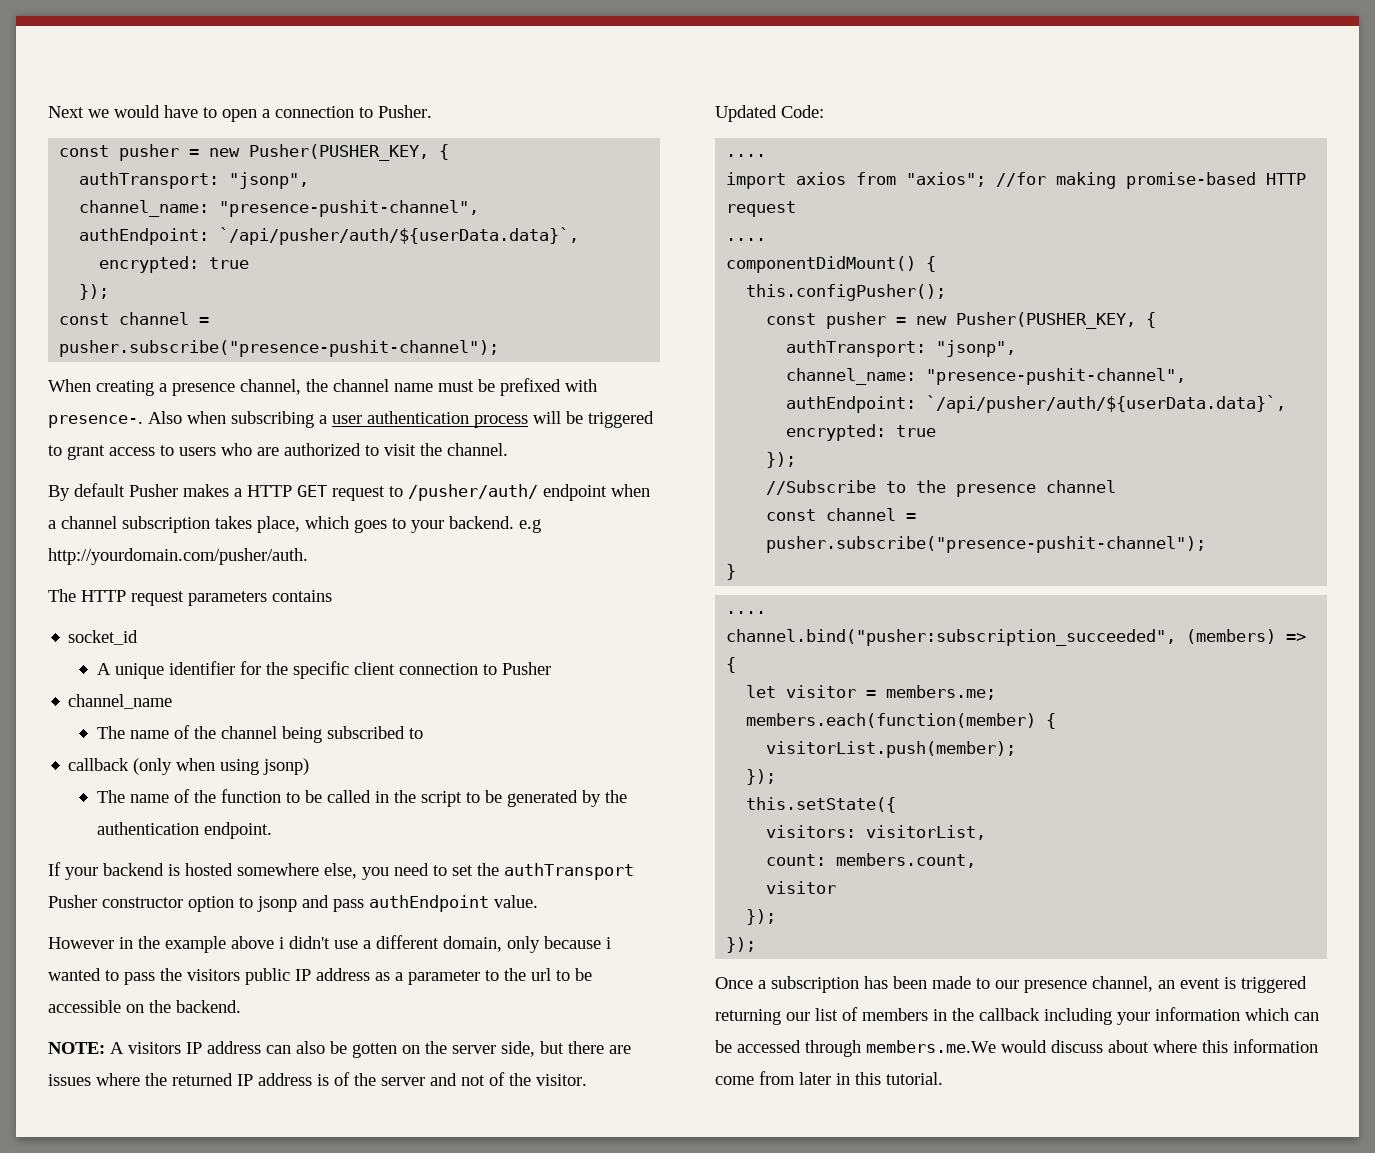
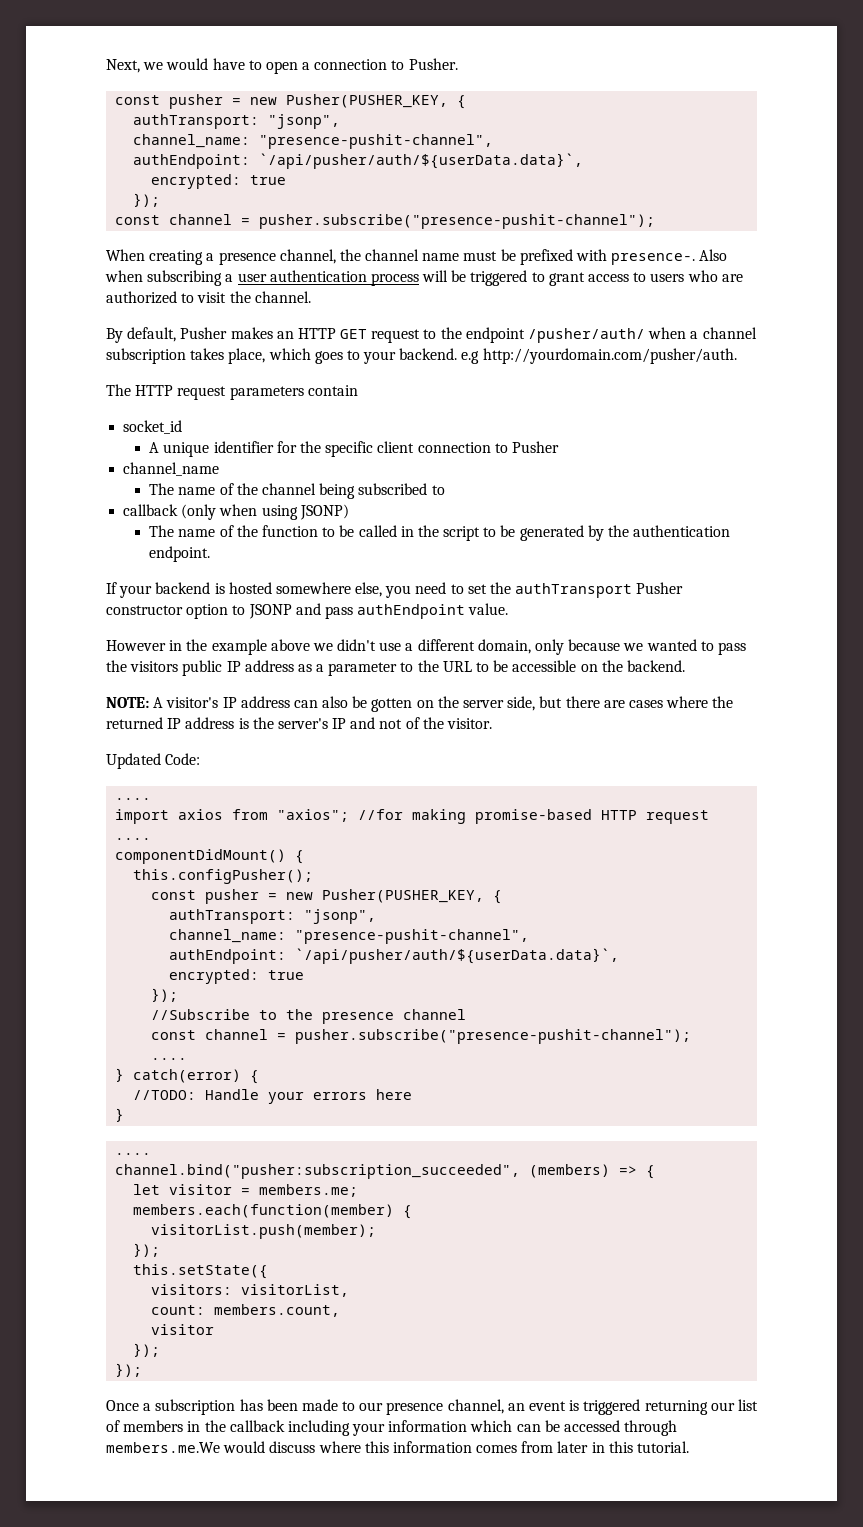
[48,106,84,118] Next -> [106,59,140,73] Next,
[74,483,125,497] default -> [127,327,177,342] default,
[234,488,242,497] a -> [276,331,294,339] an
[408,484,607,501] /pusher/auth/ endpoint -> [440,327,646,343] the endpoint /pusher/auth/
[272,590,332,602] contains -> [307,385,358,396] contain
[263,758,310,775] jsonp) -> [299,504,349,520] JSONP)
[257,896,297,912] jsonp -> [248,604,292,619] JSONP
[279,937,284,949] i -> [312,643,333,651] we
[606,937,611,949] i -> [623,643,644,651] we
[531,968,551,981] url -> [442,661,472,672] URL
[128,1042,181,1054] visitors -> [166,697,219,708] visitor's
[48,1074,91,1086] issues -> [628,700,663,708] cases
[334,1072,425,1086] of the server -> [252,717,347,729] the server's IP
(1207, 544) none -> [151,1058,188,1060] [115,1068,260,1084] [133,1089,413,1104] // .... // } catch(error) { // //TODO: Handle your errors here
[1108,1040,1149,1053] about -> (316, 1447) none
[715,1076,754,1085] come -> [476,1445,518,1453] comes

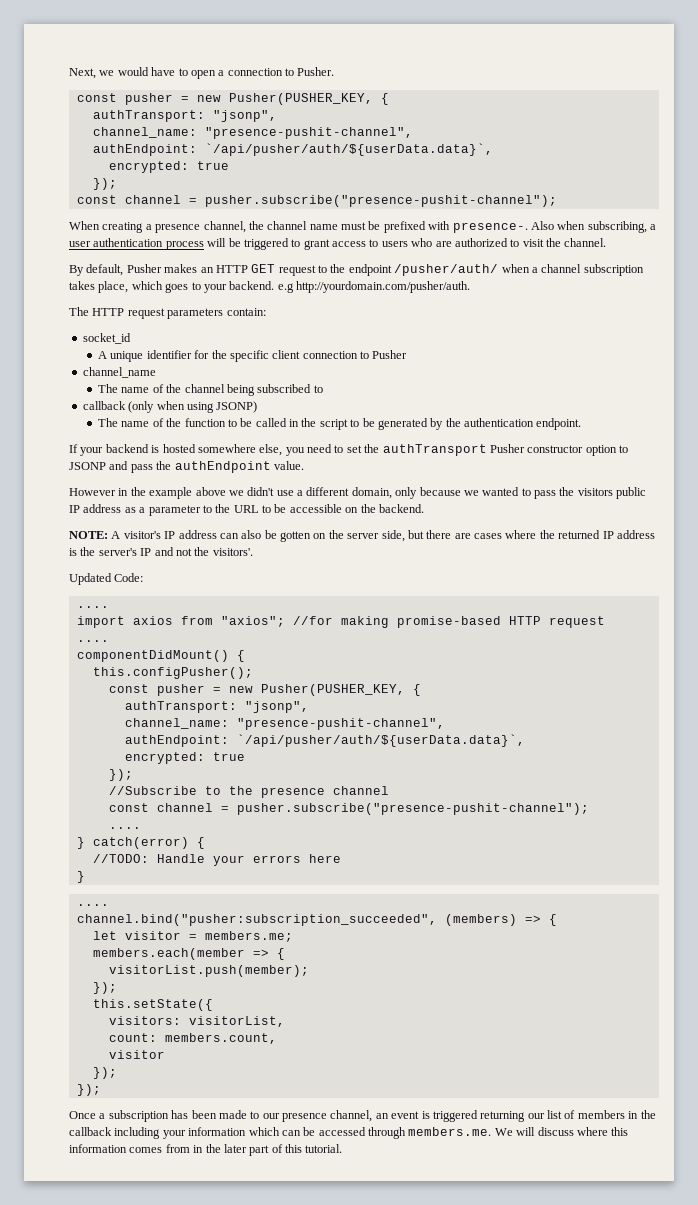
[147,270,223,286] subscribing -> [587,221,647,233] subscribing,
[307,385,358,396] contain -> [226,308,266,316] contain:
(353, 612) none -> [156,461,172,470] the
[405,717,493,729] of the visitor. -> [194,547,253,556] the visitors'.
[133,1204,395,1218] members.each(function(member) -> [92,948,269,960] members.each(member =>
[106,1441,266,1453] members.me.We would -> [408,1127,536,1136] members.me. We will
[557,1441,605,1453] later in -> [193,1144,283,1156] in the later part of

